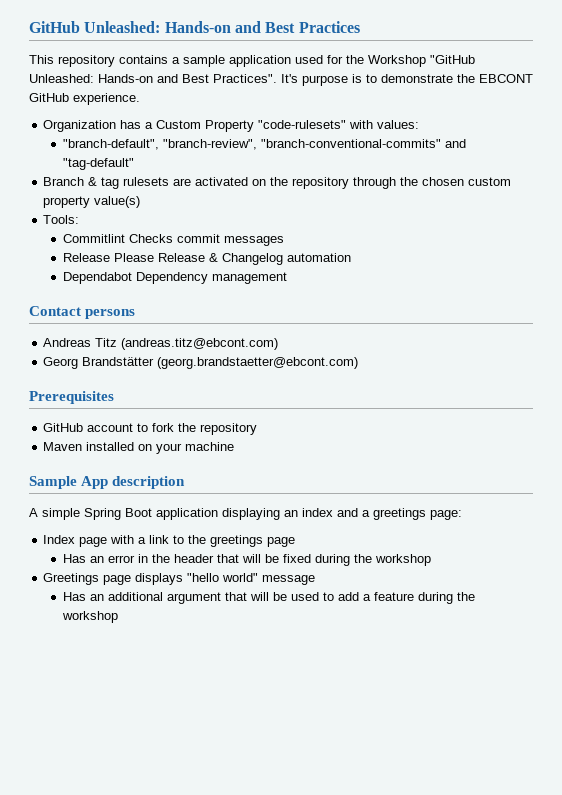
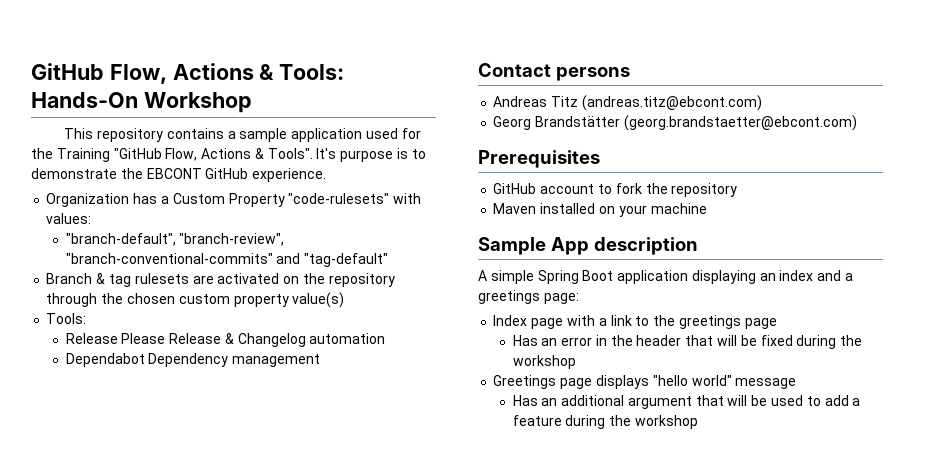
[29,21,360,33] GitHub Unleashed: Hands-on and Best Practices -> [31,63,345,84] [31,92,252,113] GitHub Flow, Actions & Tools: Hands-On Workshop
[368,55,475,67] [29,74,277,83] Workshop "GitHub Unleashed: Hands-on and Best Practices". -> [56,148,313,162] Training "GitHub Flow, Actions & Tools".
[62,234,284,246] // Commitlint Checks commit messages -> (87, 318) none

